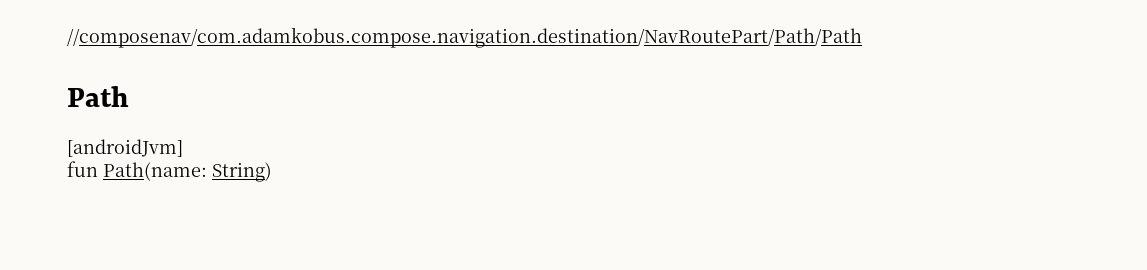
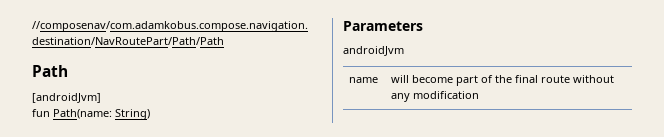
(272, 172) none -> [343,21,423,31] [343,46,404,56] [349,77,379,83] [391,75,615,86] [391,91,480,102] // Parameters // androidJvm // name | will become part of the final route without any modification

